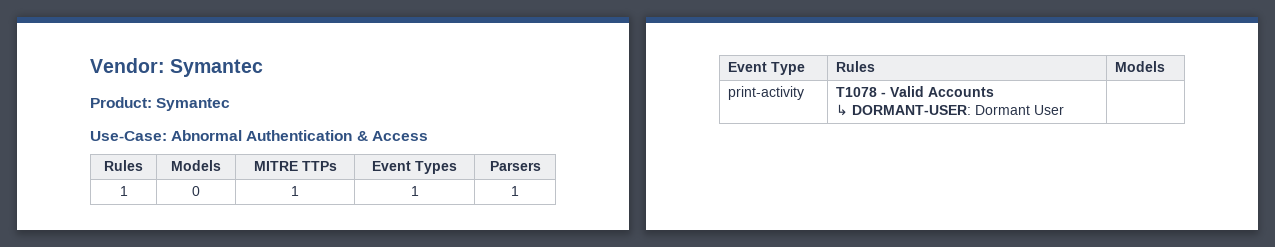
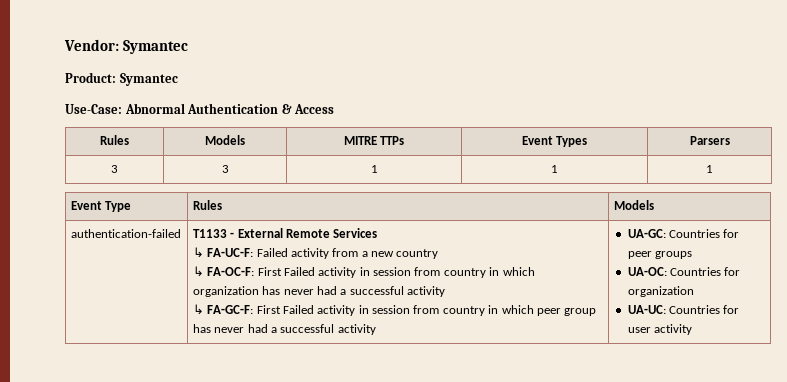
[119,186,128,196] [192,186,200,196] 1 | 0 -> [111,165,118,173] [221,165,229,173] 3 | 3
[727,86,804,100] [835,86,994,97] [835,104,1064,116] print-activity | T1078 - Valid Accounts // ↳ DORMANT-USER: Dormant User | -> [70,229,181,238] [192,228,378,238] [192,247,439,259] [192,266,535,278] [192,286,446,297] [192,304,597,316] [192,324,376,335] [627,229,740,238] [627,251,692,259] [627,267,741,276] [627,286,694,297] [627,305,740,314] [627,324,692,335] authentication-failed | T1133 - External Remote Services // ↳ FA-UC-F: Failed activity from a new country // ↳ FA-OC-F: First Failed activity in session from country in which organization has never had a successful activity // ↳ FA-GC-F: First Failed activity in session from country in which peer group has never had a successful activity | UA-GC: Countries for peer groups // UA-OC: Countries for organization // UA-UC: Countries for user activity

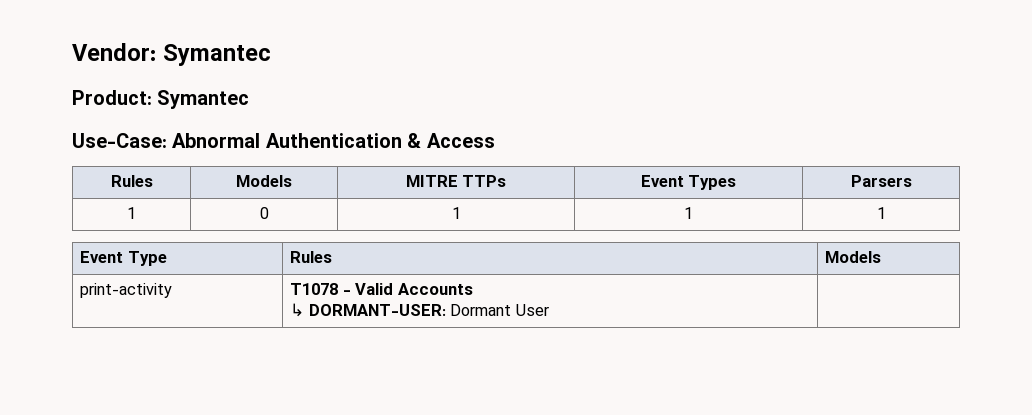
[111,165,118,173] [221,165,229,173] 3 | 3 -> [127,207,136,219] [259,207,269,219] 1 | 0
[70,229,181,238] [192,228,378,238] [192,247,439,259] [192,266,535,278] [192,286,446,297] [192,304,597,316] [192,324,376,335] [627,229,740,238] [627,251,692,259] [627,267,741,276] [627,286,694,297] [627,305,740,314] [627,324,692,335] authentication-failed | T1133 - External Remote Services // ↳ FA-UC-F: Failed activity from a new country // ↳ FA-OC-F: First Failed activity in session from country in which organization has never had a successful activity // ↳ FA-GC-F: First Failed activity in session from country in which peer group has never had a successful activity | UA-GC: Countries for peer groups // UA-OC: Countries for organization // UA-UC: Countries for user activity -> [80,283,173,298] [290,283,473,295] [290,303,549,317] print-activity | T1078 - Valid Accounts // ↳ DORMANT-USER: Dormant User |

